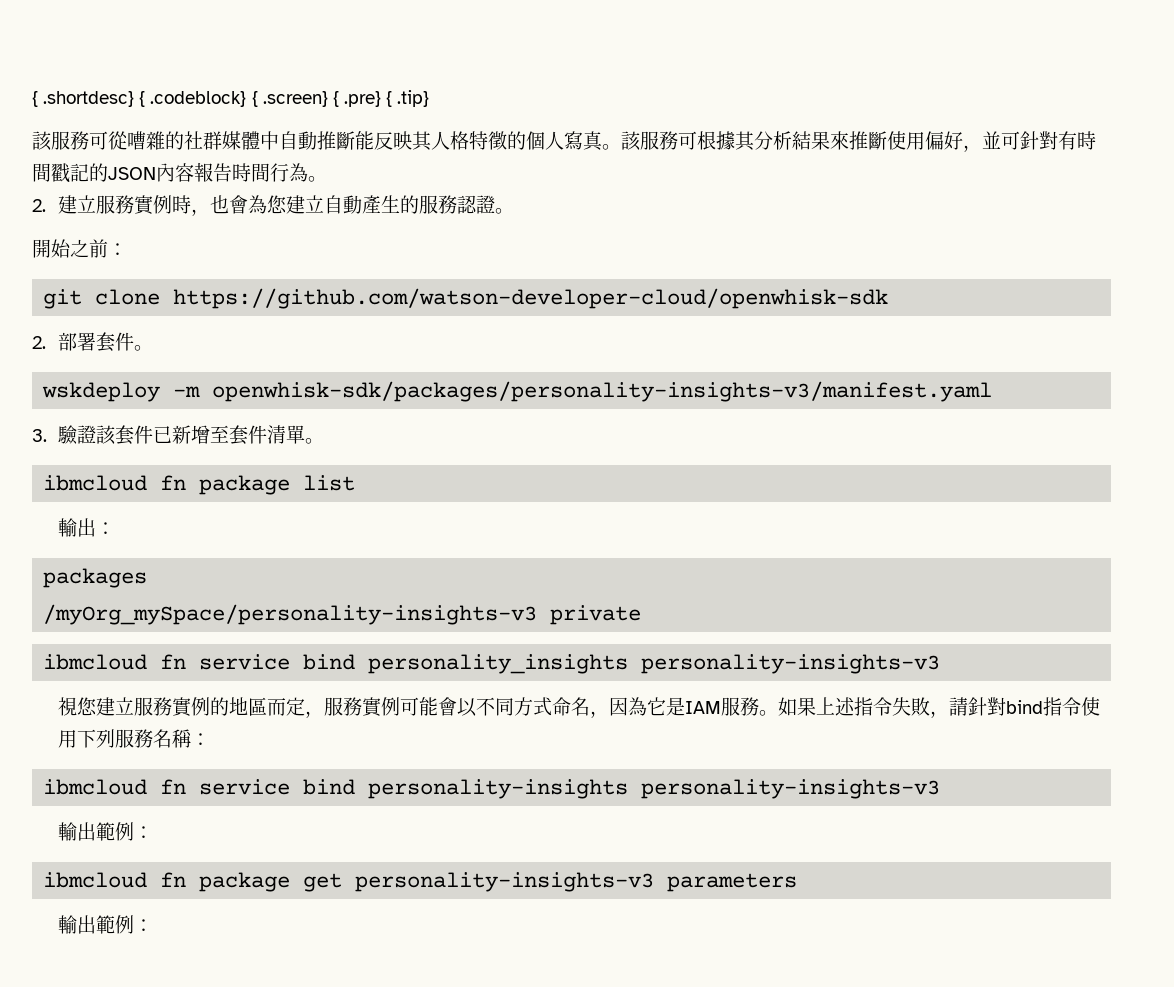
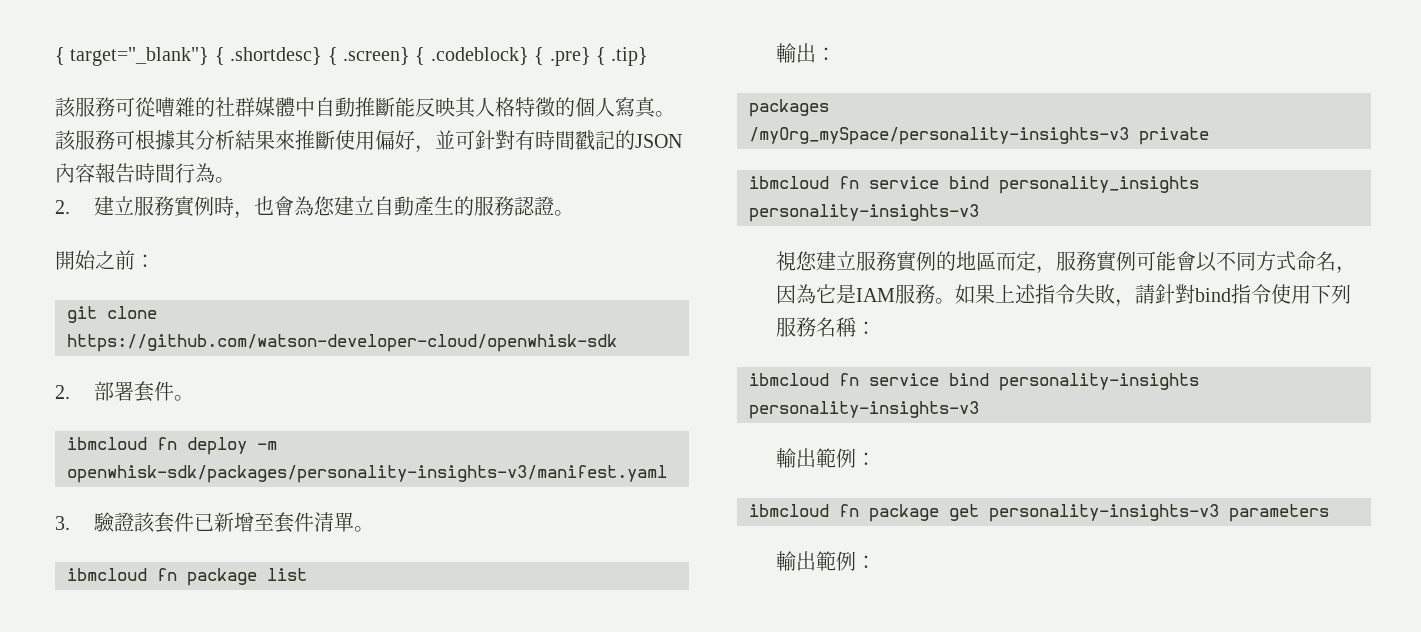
[32,91,328,107] { .shortdesc} { .codeblock} { .screen} -> [55,47,529,66] { target="_blank"} { .shortdesc} { .screen} { .codeblock}
[42,382,161,402] wskdeploy -> [67,437,247,455] ibmcloud fn deploy

